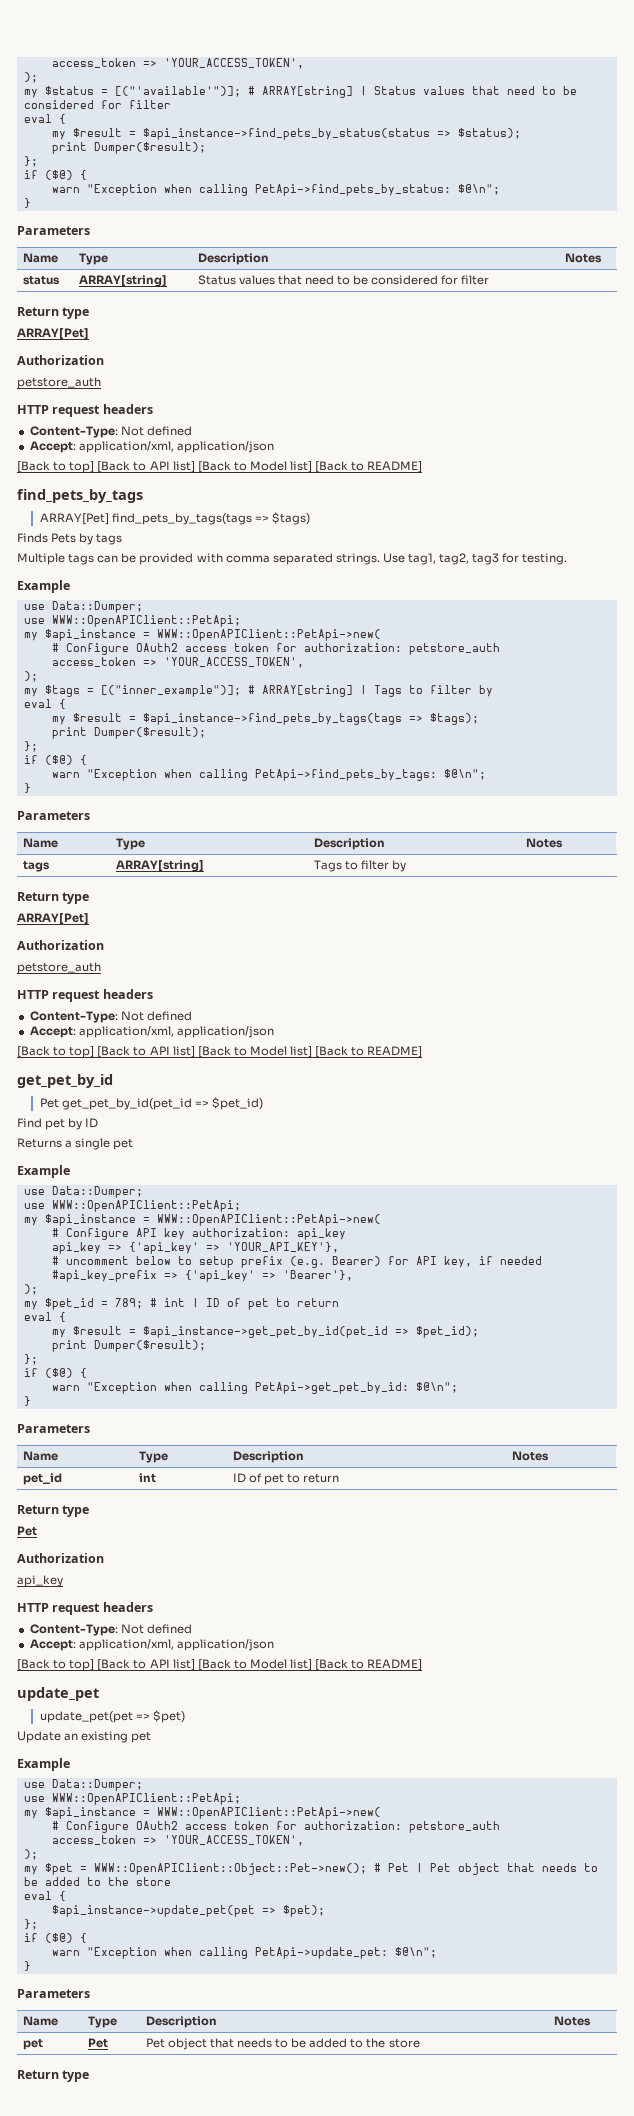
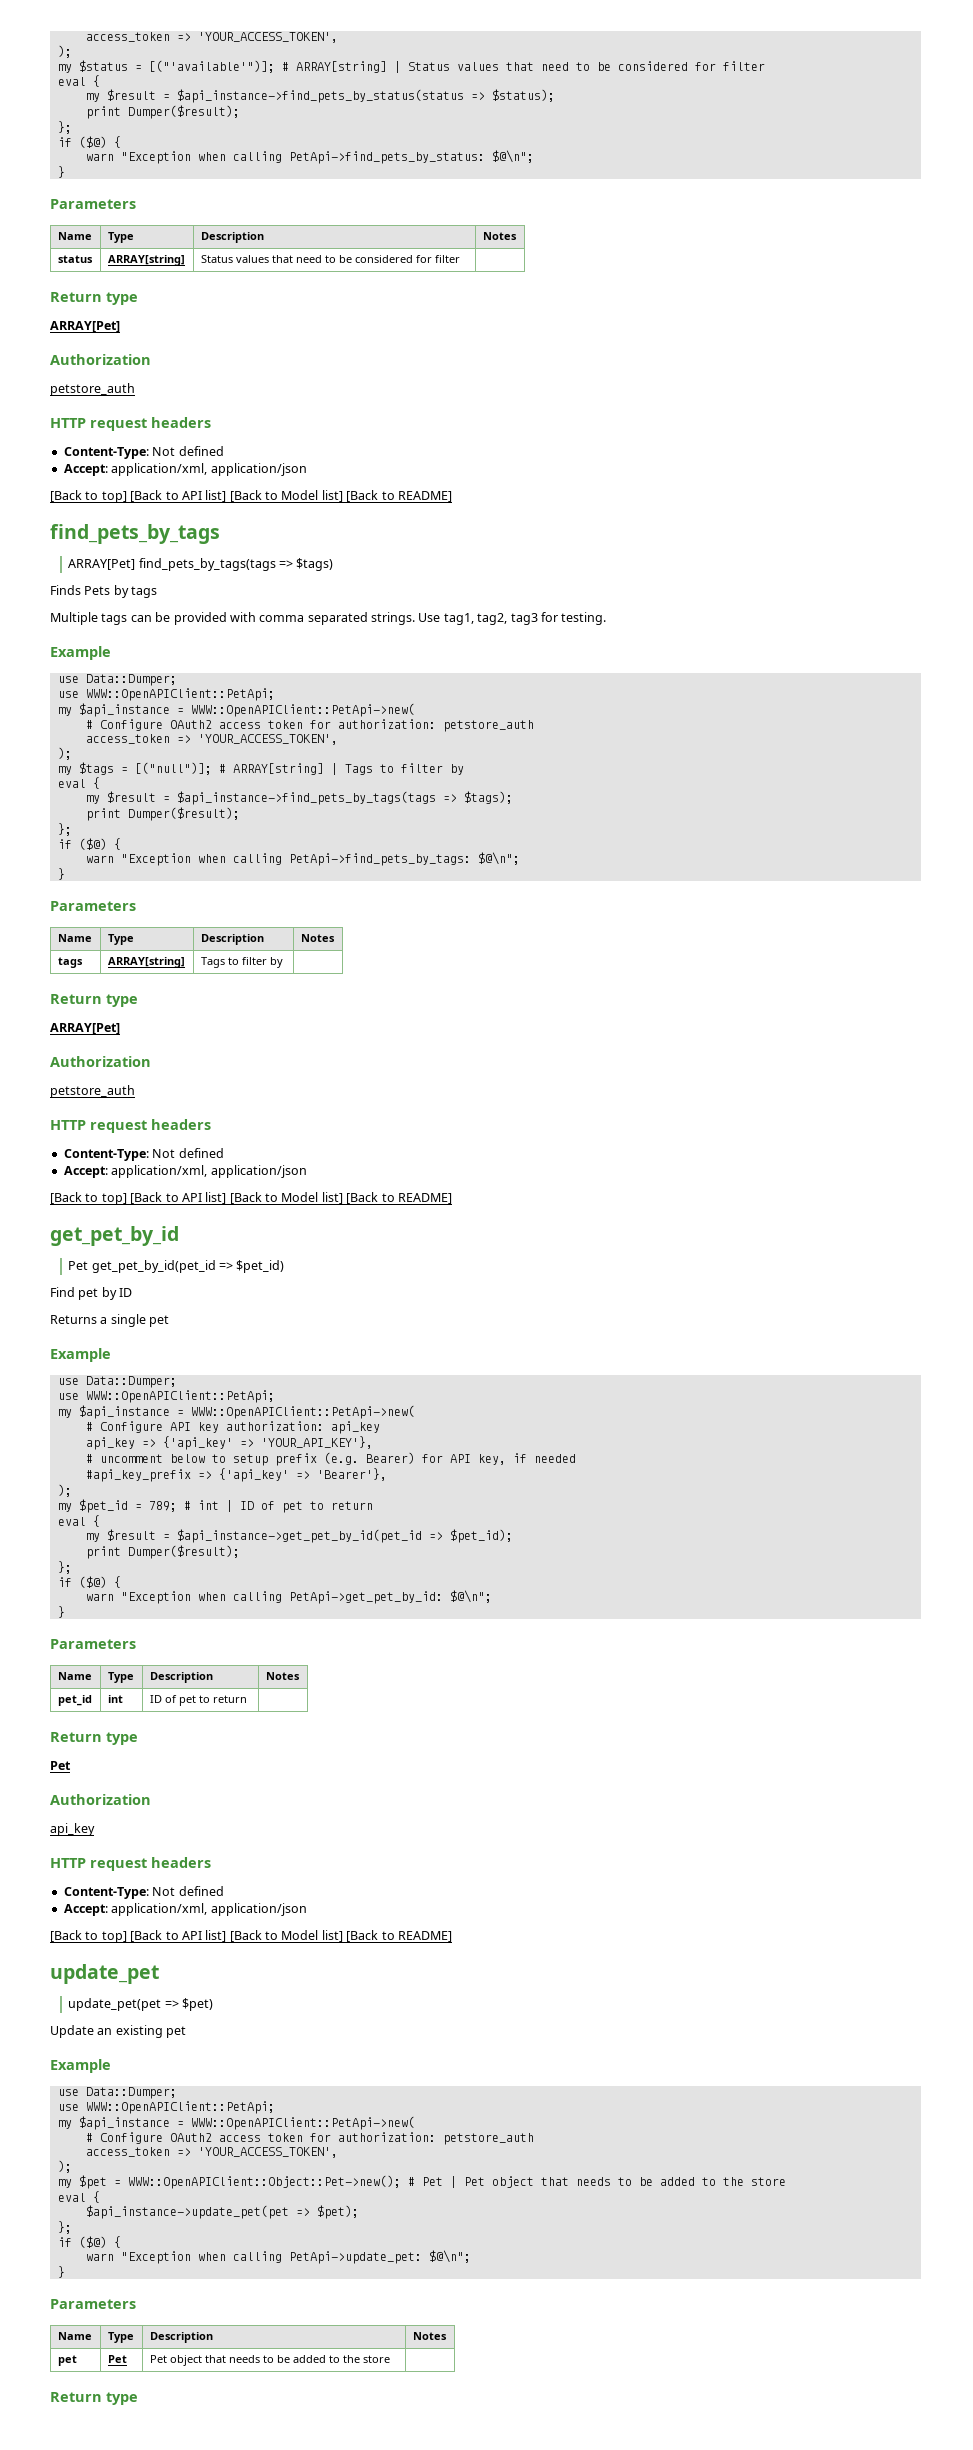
[100,685,241,697] [("inner_example")]; -> [134,762,212,775] [("null")];

